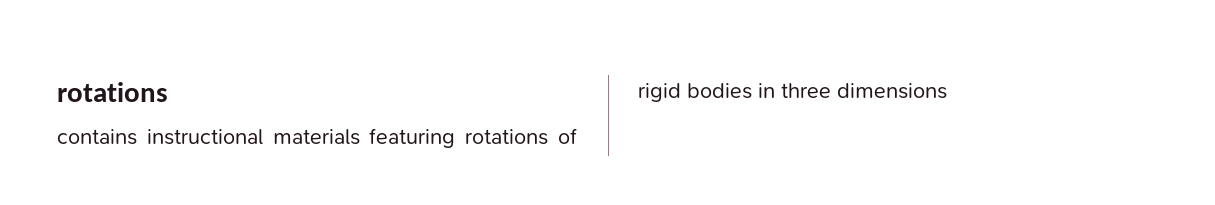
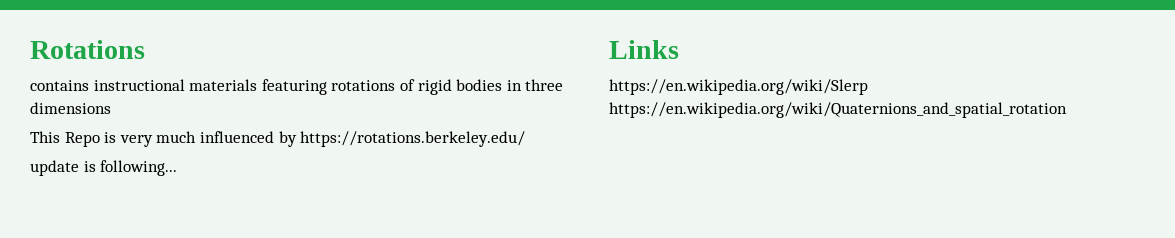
[57,82,168,102] rotations -> [30,40,145,59] Rotations
(947, 91) none -> [30,131,526,147] [30,160,178,176] [609,40,679,59] [609,79,868,95] [609,102,1067,118] // This Repo is very much influenced by https://rotations.berkeley.edu/ // update is following... // Links // https://en.wikipedia.org/wiki/Slerp https://en.wikipedia.org/wiki/Quaternions_and_spatial_rotation

